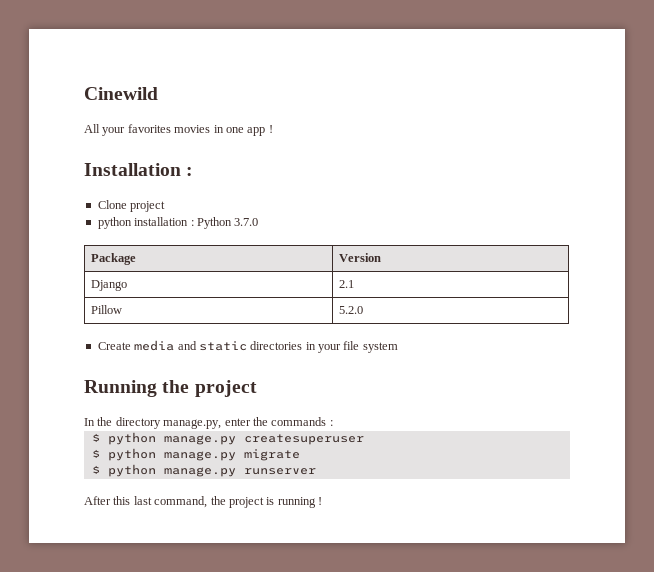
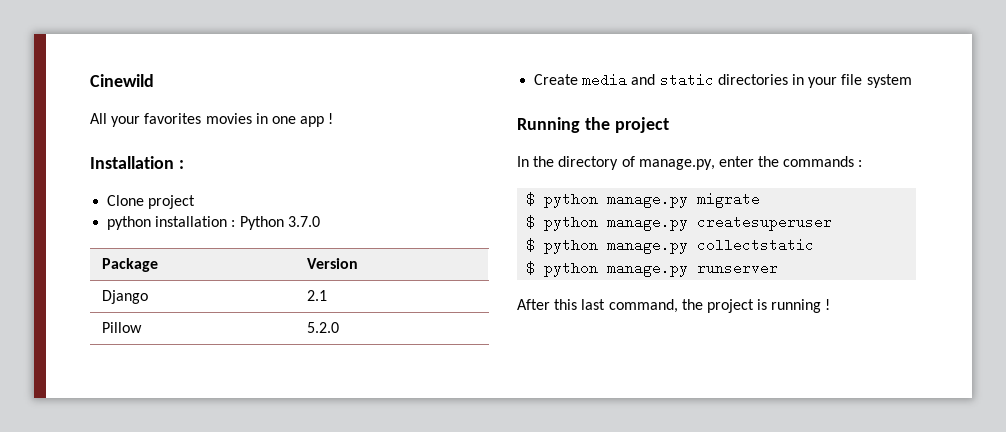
(161, 423) none -> [621,156,635,167] of
(333, 423) none -> [526,192,761,208] // $ python manage.py migrate
[243,449,300,461] migrate -> [697,238,815,252] collectstatic

